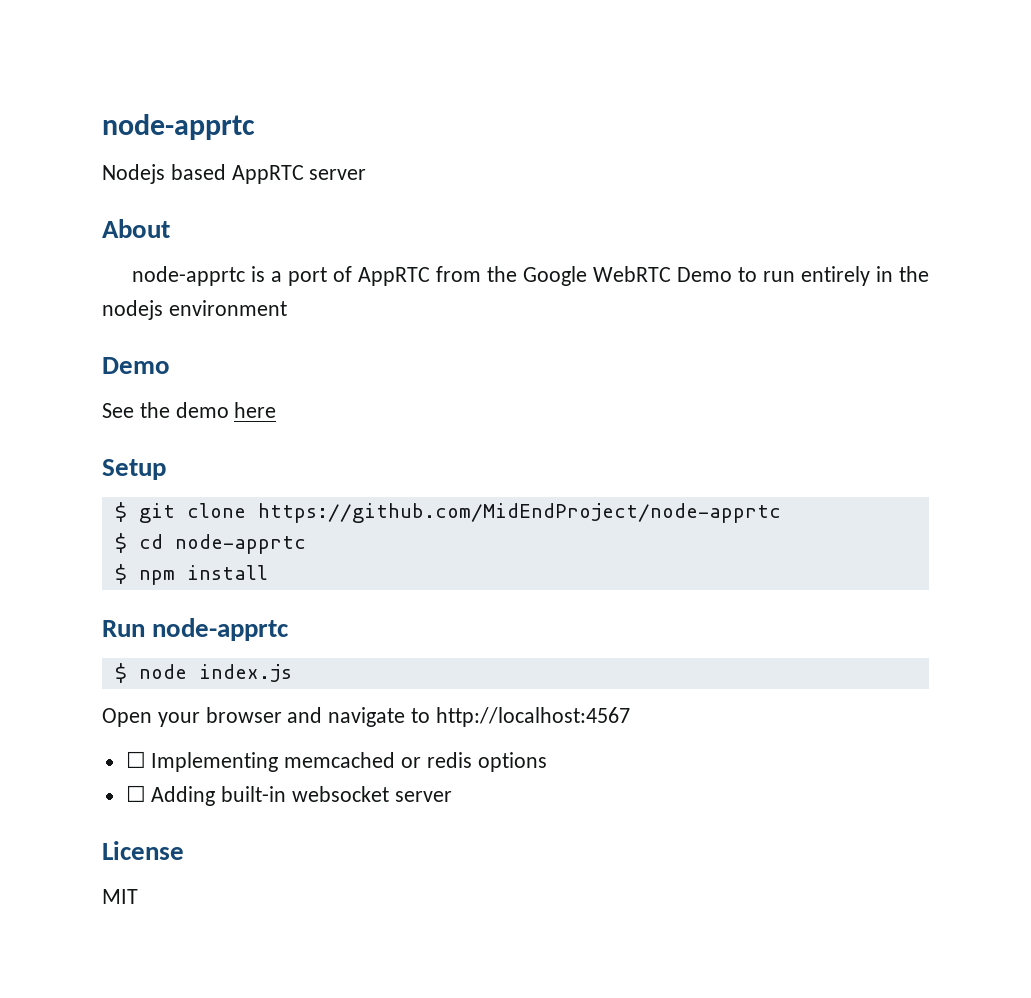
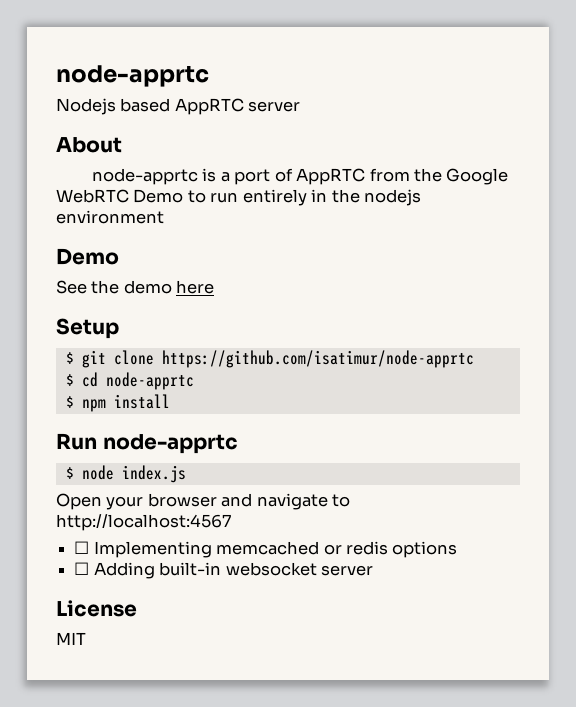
[257,503,781,523] https://github.com/MidEndProject/node-apprtc -> [161,350,474,368] https://github.com/isatimur/node-apprtc

